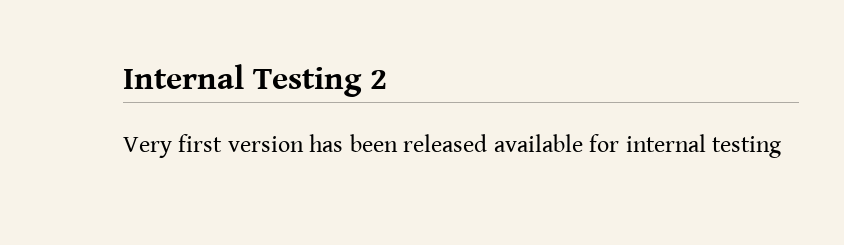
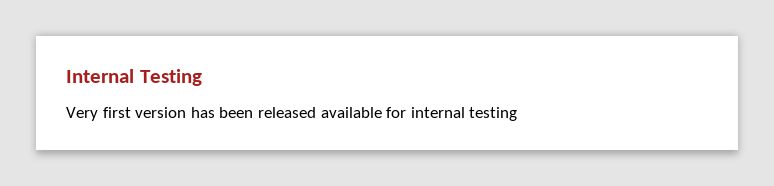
[370,70,387,89] 2 -> (202, 77) none

